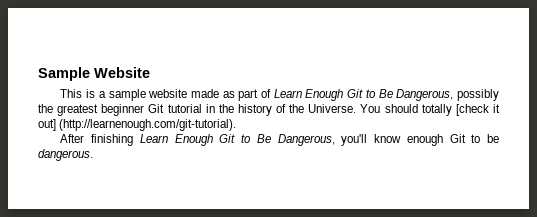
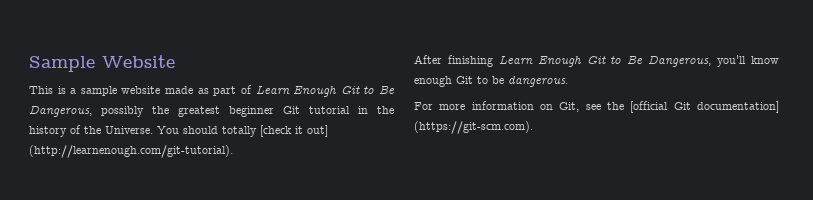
(93, 155) none -> [414,101,779,113] [414,121,533,134] // For more information on Git, see the [official Git documentation] (https://git-scm.com).

